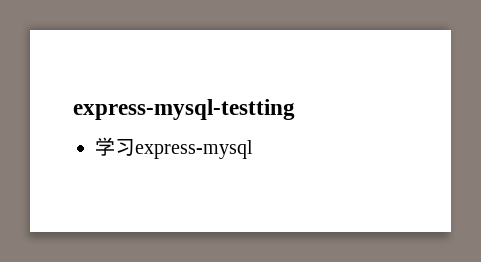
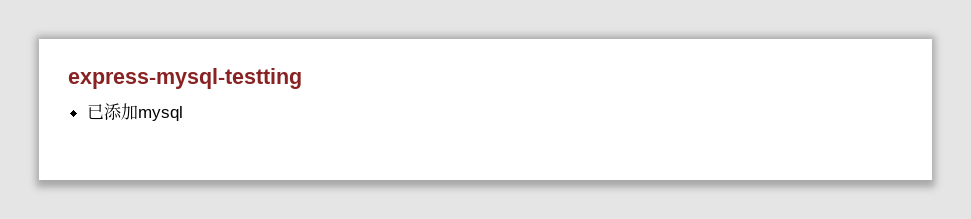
[95,137,253,159] 学习express-mysql -> [86,103,183,121] 已添加mysql

